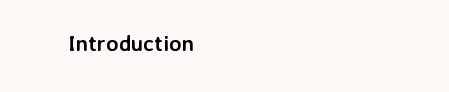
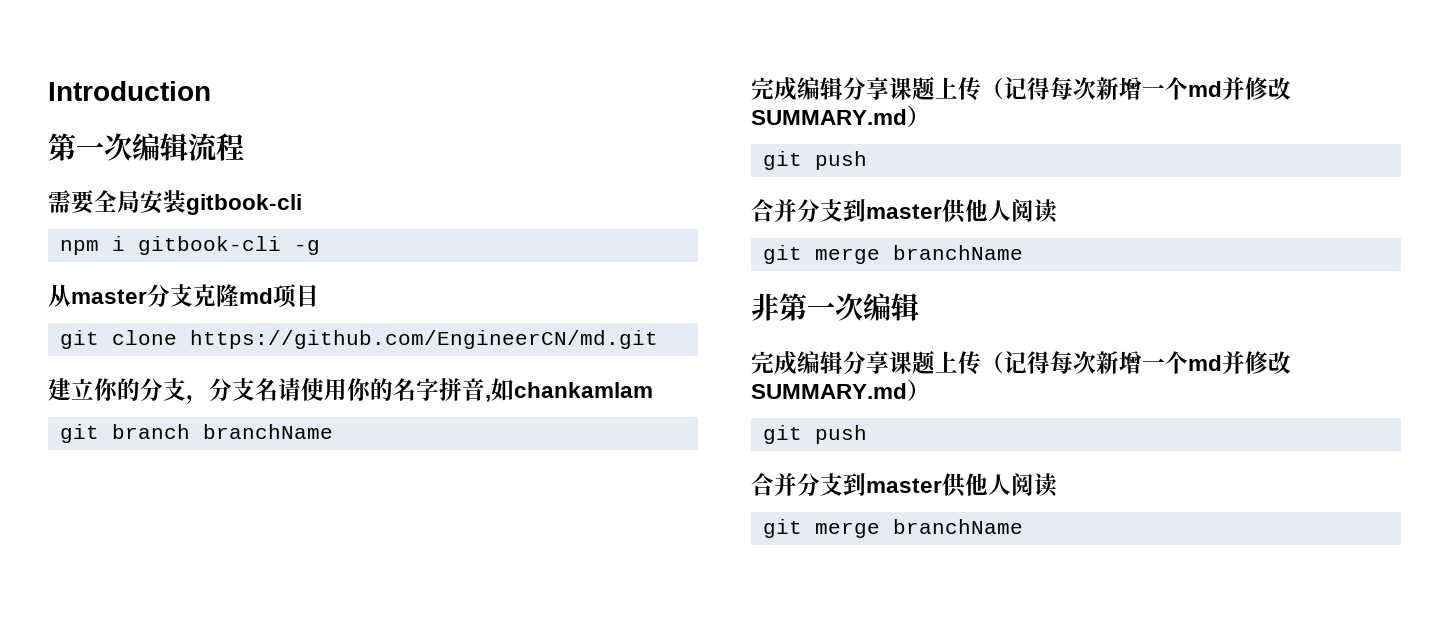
(194, 43) none -> [48,133,244,161] [48,190,302,215] [60,236,320,255] [48,284,319,308] [60,330,658,349] [48,378,653,404] [60,424,333,443] [751,76,1291,101] [751,105,930,127] [763,151,867,170] [751,199,1058,224] [763,245,1023,264] [751,293,919,321] [751,350,1291,375] [751,379,930,401] [763,425,867,444] [751,473,1058,498] [763,519,1023,538] // 第一次编辑流程 // 需要全局安装gitbook-cli // npm i gitbook-cli -g // 从master分支克隆md项目 // git clone https://github.com/EngineerCN/md.git // 建立你的分支，分支名请使用你的名字拼音,如chankamlam // git branch branchName // 完成编辑分享课题上传（记得每次新增一个md并修改SUMMARY.md） // git push // 合并分支到master供他人阅读 // git merge branchName // 非第一次编辑 // 完成编辑分享课题上传（记得每次新增一个md并修改SUMMARY.md） // git push // 合并分支到master供他人阅读 // git merge branchName

